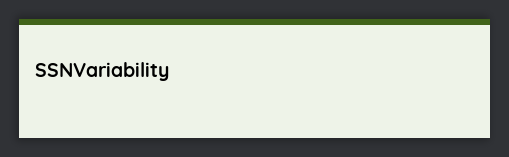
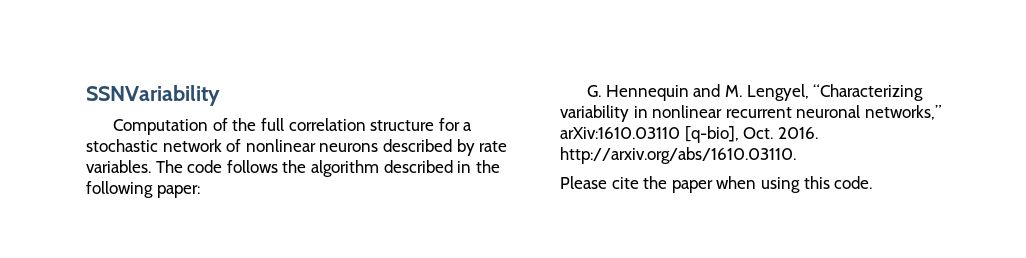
(169, 71) none -> [113,118,473,135] [86,139,508,156] [86,160,500,177] [86,181,200,198] [587,84,924,101] [560,105,941,122] [560,126,818,143] [560,147,796,164] [560,176,873,193] // Computation of the full correlation structure for a stochastic network of nonlinear neurons described by rate variables. The code follows the algorithm described in the following paper: // G. Hennequin and M. Lengyel, “Characterizing variability in nonlinear recurrent neuronal networks,” arXiv:1610.03110 [q-bio], Oct. 2016. http://arxiv.org/abs/1610.03110. // Please cite the paper when using this code.

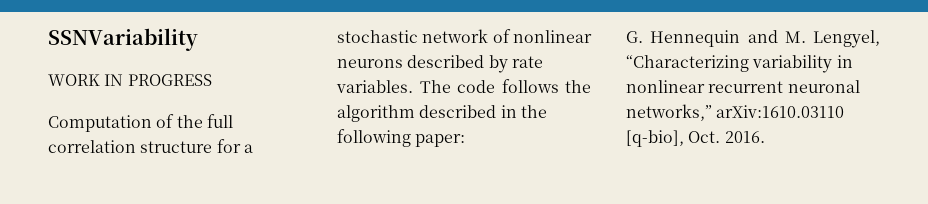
(220, 95) none -> [48,74,212,86] // WORK IN PROGRESS
[560,147,796,164] [560,176,873,193] http://arxiv.org/abs/1610.03110. // Please cite the paper when using this code. -> (765, 137) none

